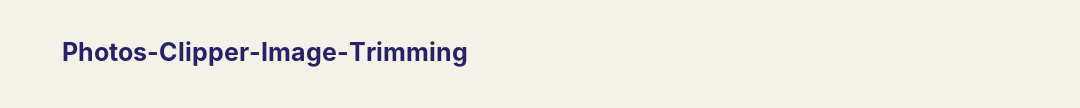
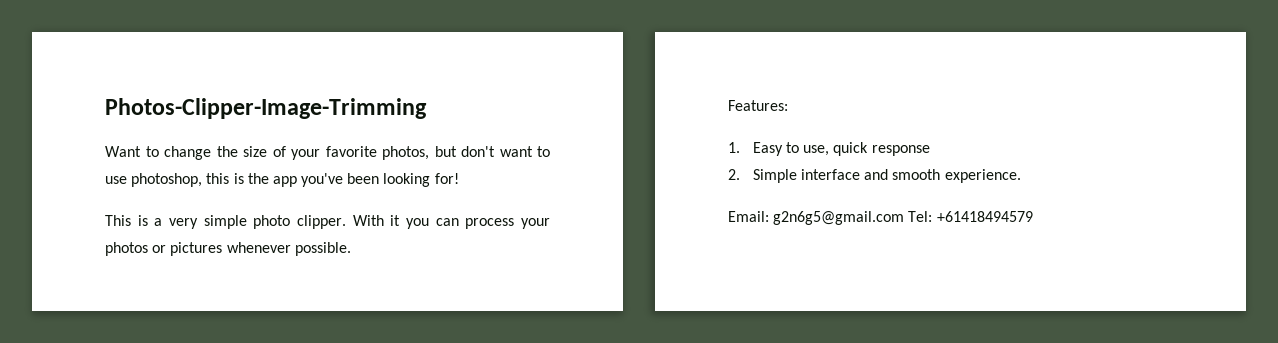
(468, 54) none -> [105,146,550,160] [105,173,459,187] [105,215,550,229] [105,242,351,256] [728,100,788,111] [728,142,930,156] [728,169,1021,183] [728,211,1033,225] // Want to change the size of your favorite photos, but don't want to use photoshop, this is the app you've been looking for! // This is a very simple photo clipper. With it you can process your photos or pictures whenever possible. // Features: // 1. Easy to use, quick response // 2. Simple interface and smooth experience. // Email: g2n6g5@gmail.com Tel: +61418494579

